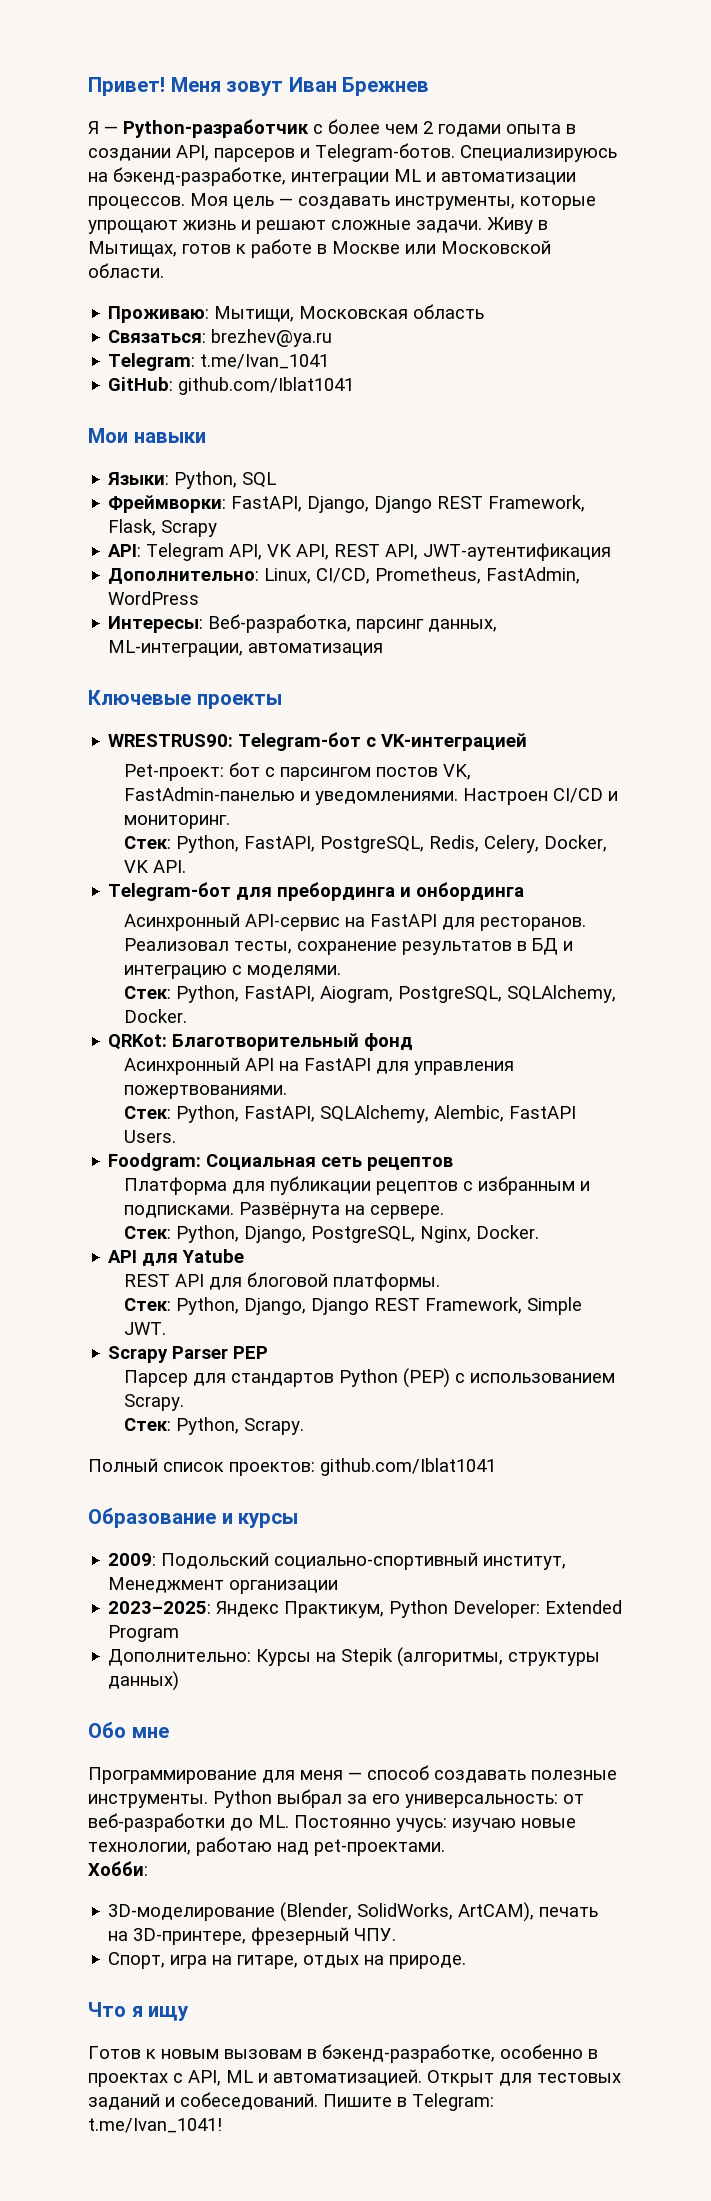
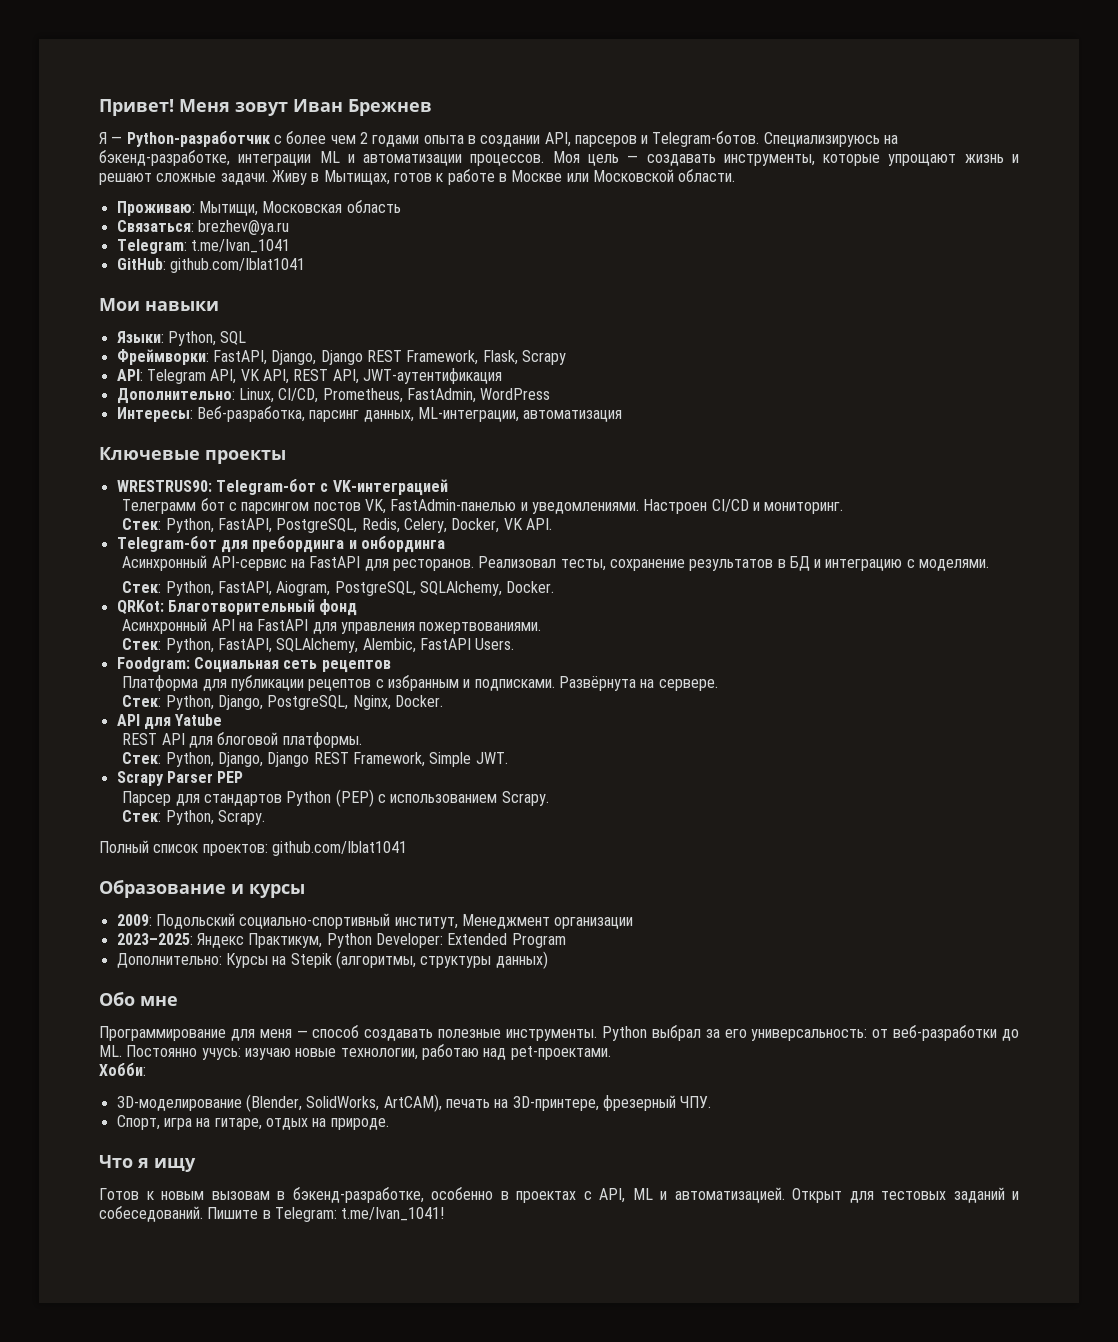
[124,764,225,781] Pet-проект: -> [122,499,197,514] Телеграмм

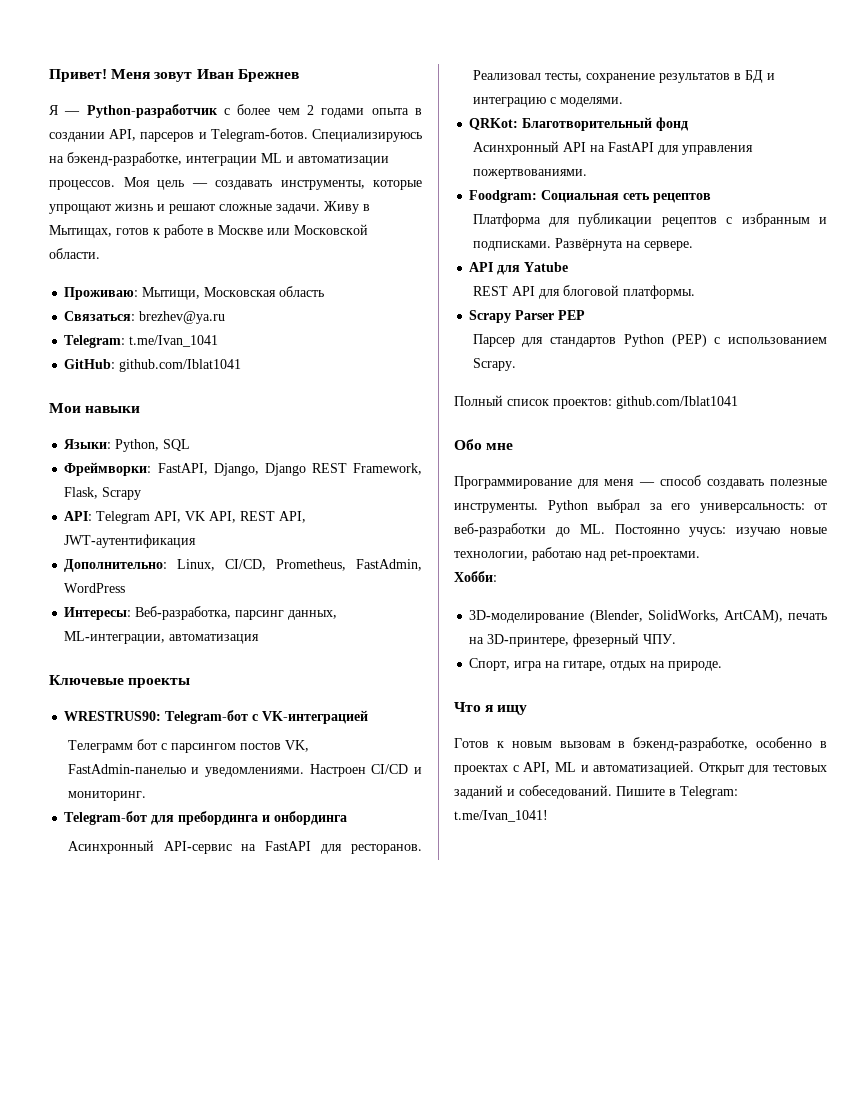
[122,518,552,533] // Стек: Python, FastAPI, PostgreSQL, Redis, Celery, Docker, VK API. -> (146, 796) none
[122,581,555,596] // Стек: Python, FastAPI, Aiogram, PostgreSQL, SQLAlchemy, Docker. -> (623, 102) none
[122,638,515,653] // Стек: Python, FastAPI, SQLAlchemy, Alembic, FastAPI Users. -> (587, 174) none
[122,695,443,710] // Стек: Python, Django, PostgreSQL, Nginx, Docker. -> (693, 246) none
[122,752,508,767] // Стек: Python, Django, Django REST Framework, Simple JWT. -> (695, 292) none
[122,810,265,825] // Стек: Python, Scrapy. -> (516, 364) none
[99,880,305,898] [116,913,634,929] [116,933,566,948] [116,951,548,969] // Образование и курсы // 2009: Подольский социально-спортивный институт, Менеджмент организации // 2023–2025: Яндекс Практикум, Python Developer: Extended Program // Дополнительно: Курсы на Stepik (алгоритмы, структуры данных) -> (738, 402) none

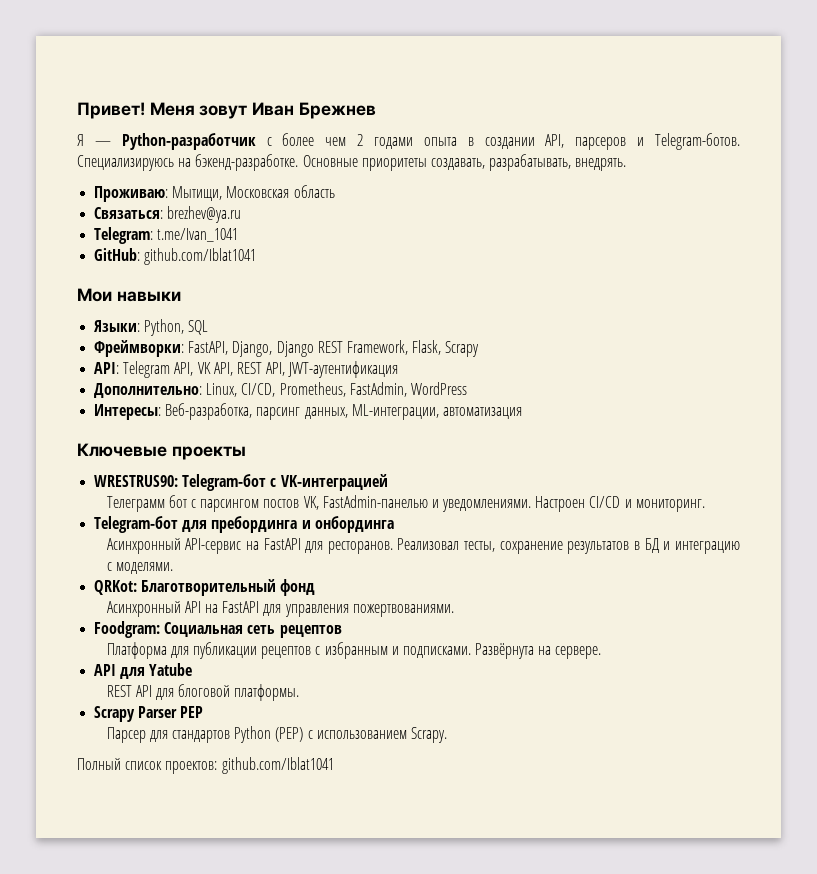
[67,152,389,166] [49,177,422,190] [49,201,370,214] [49,224,368,238] [49,248,100,259] бэкенд-разработке, интеграции ML и автоматизации процессов. Моя цель — создавать инструменты, которые упрощают жизнь и решают сложные задачи. Живу в Мытищах, готов к работе в Москве или Московской области. -> [195,154,627,171] бэкенд-разработке. Основные приоритеты создавать, разрабатывать, внедрять.
[454,439,514,450] [454,475,827,489] [454,499,827,513] [454,523,827,537] [454,547,700,561] [454,571,497,582] [469,610,827,623] [469,633,677,647] [469,658,723,671] [454,702,528,715] [454,737,827,751] [454,761,827,775] [454,785,738,799] [454,810,548,822] // Обо мне // Программирование для меня — способ создавать полезные инструменты. Python выбрал за его универсальность: от веб-разработки до ML. Постоянно учусь: изучаю новые технологии, работаю над pet-проектами. // Хобби: // 3D-моделирование (Blender, SolidWorks, ArtCAM), печать на 3D-принтере, фрезерный ЧПУ. // Спорт, игра на гитаре, отдых на природе. // Что я ищу // Готов к новым вызовам в бэкенд-разработке, особенно в проектах с API, ML и автоматизацией. Открыт для тестовых заданий и собеседований. Пишите в Telegram: t.me/Ivan_1041! -> (334, 765) none

